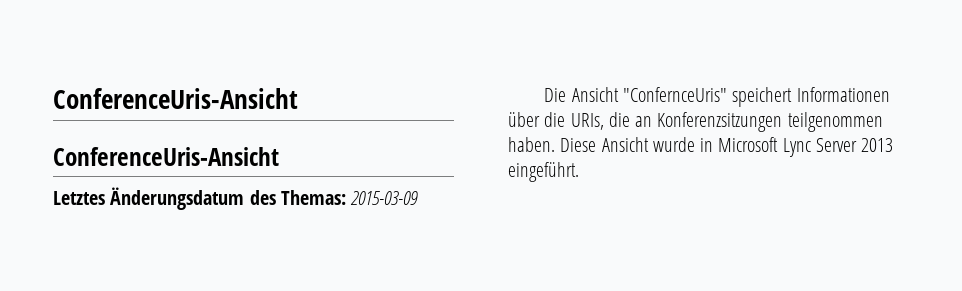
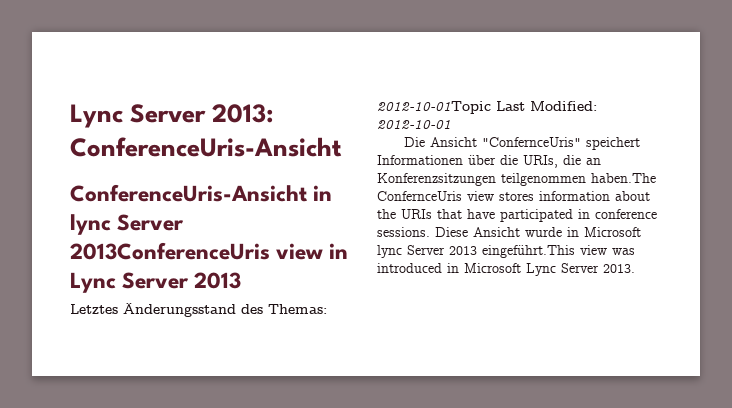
(53, 98) none -> [70,104,275,128] Lync Server 2013:
(279, 156) none -> [313,185,333,201] [70,214,185,235] [70,242,349,260] [70,272,242,293] in lync Server 2013ConferenceUris view in Lync Server 2013
[110,187,245,210] Änderungsdatum -> [123,303,236,317] Änderungsstand
[350,191,419,205] 2015-03-09 -> [377,101,597,114] [377,120,451,129] 2012-10-01Topic Last Modified: 2012-10-01
[508,137,555,152] haben. -> [591,173,656,183] [377,191,650,201] [377,209,657,222] [377,227,430,237] haben.The ConfernceUris view stores information about the URIs that have participated in conference sessions.
[782,138,894,157] [508,162,579,182] Lync Server 2013 eingeführt. -> [377,245,635,258] [377,263,635,276] lync Server 2013 eingeführt.This view was introduced in Microsoft Lync Server 2013.

